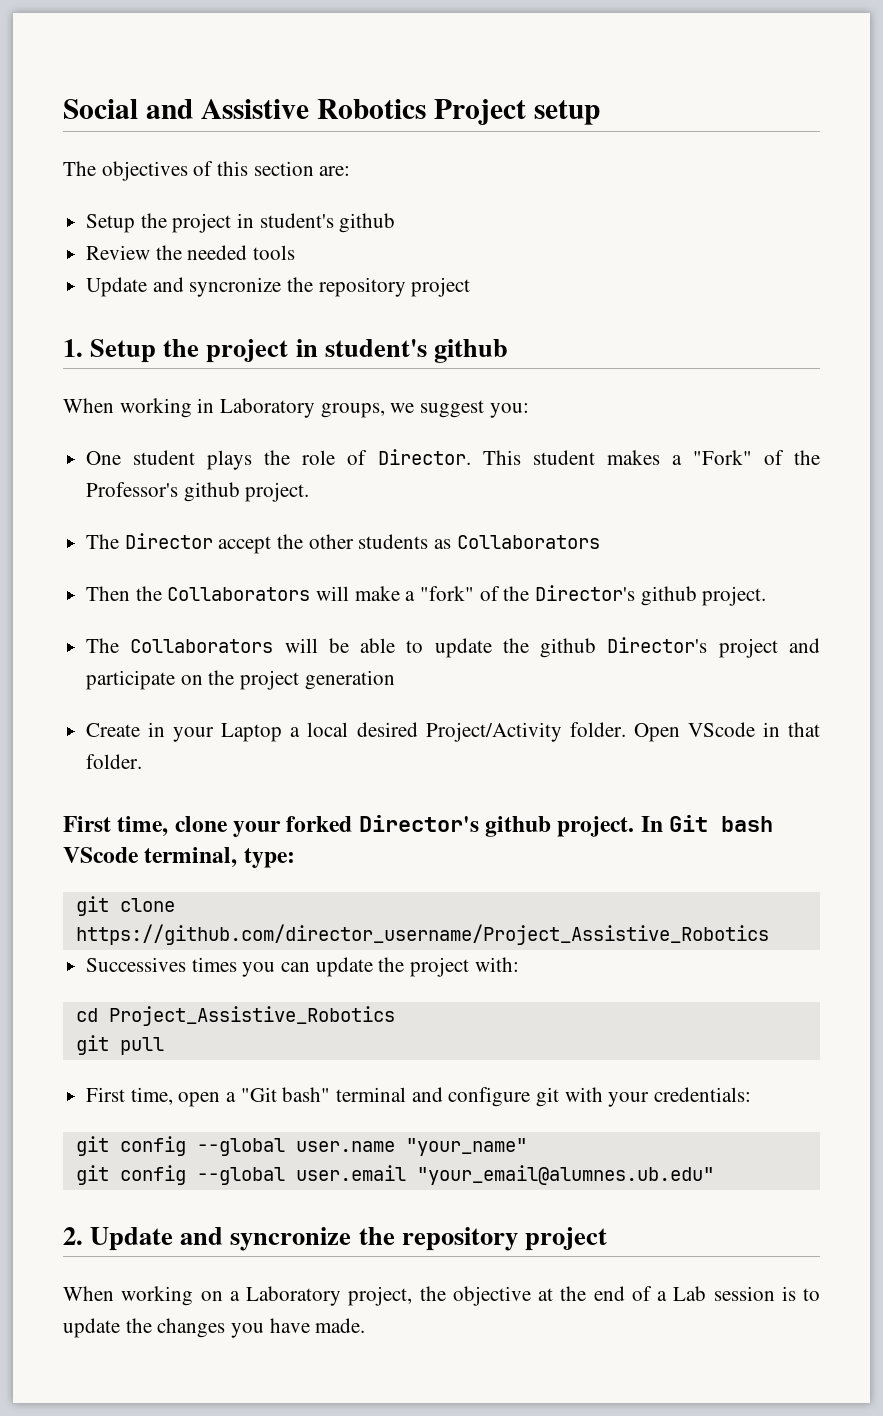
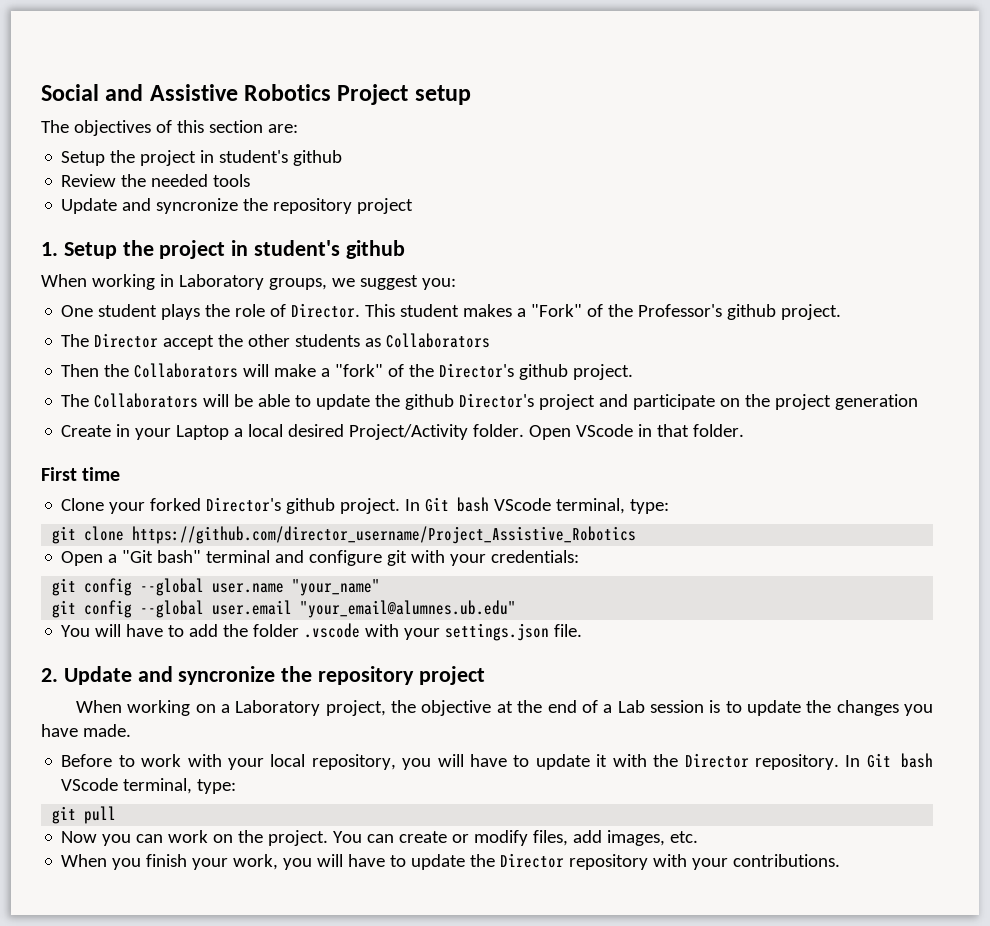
[117,816,228,837] time, clone -> [82,467,121,481] [61,498,105,511] time // Clone
[86,957,519,977] [75,1006,395,1026] [75,1035,164,1055] [86,1087,221,1107] Successives times you can update the project with: // cd Project_Assistive_Robotics // git pull // First time, open -> [61,551,104,566] Open
(714, 1175) none -> [61,623,583,641] // You will have to add the folder .vscode with your settings.json file.
(366, 1325) none -> [61,753,933,770] [61,778,237,794] [52,806,117,824] [61,830,699,846] [61,853,841,870] // Before to work with your local repository, you will have to update it with the Director repository. In Git bash VScode terminal, type: // git pull // Now you can work on the project. You can create or modify files, add images, etc. // When you finish your work, you will have to update the Director repository with your contributions.

